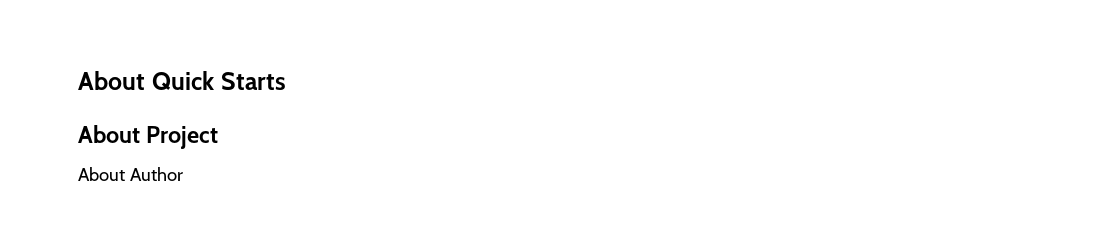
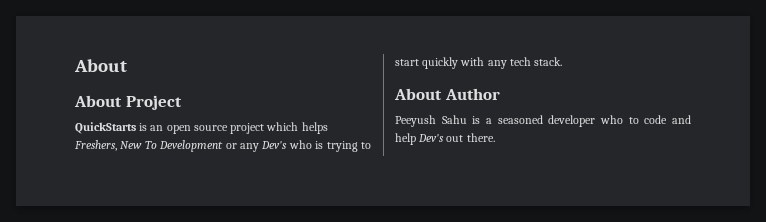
[78,71,286,90] About Quick Starts -> [74,59,127,72] About
[78,167,183,181] About Author -> [75,122,328,134] [74,140,371,152] [395,57,563,69] [394,88,500,100] [395,115,691,127] [395,133,495,145] QuickStarts is an open source project which helps Freshers, New To Development or any Dev's who is trying to start quickly with any tech stack. // About Author // Peeyush Sahu is a seasoned developer who to code and help Dev's out there.

